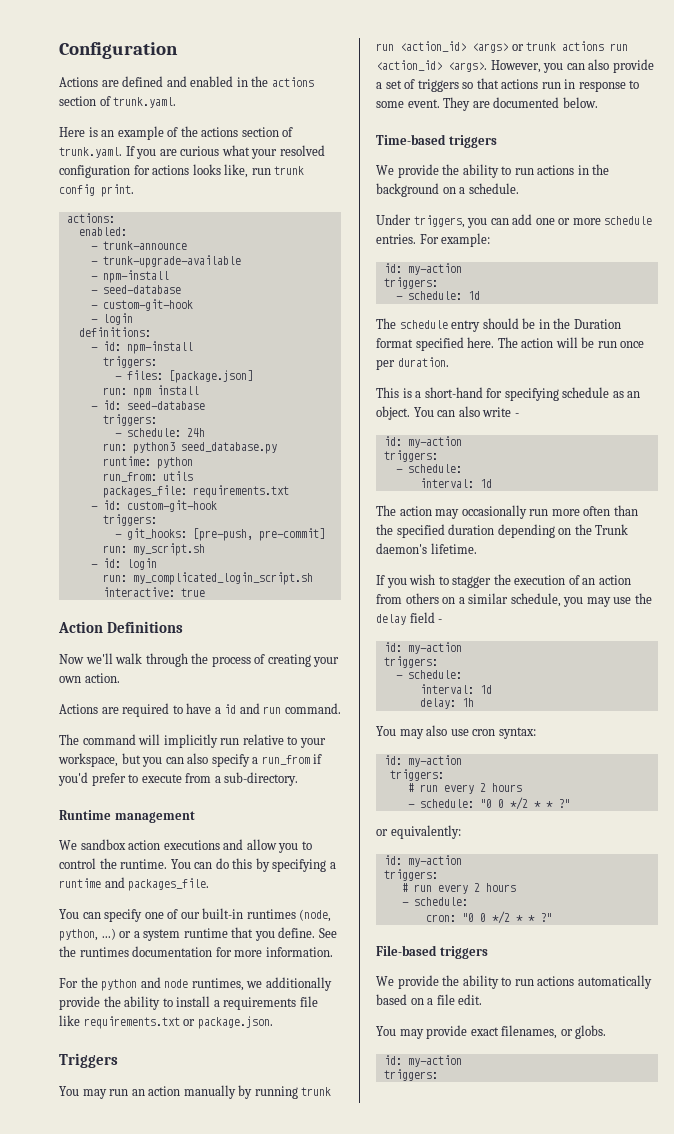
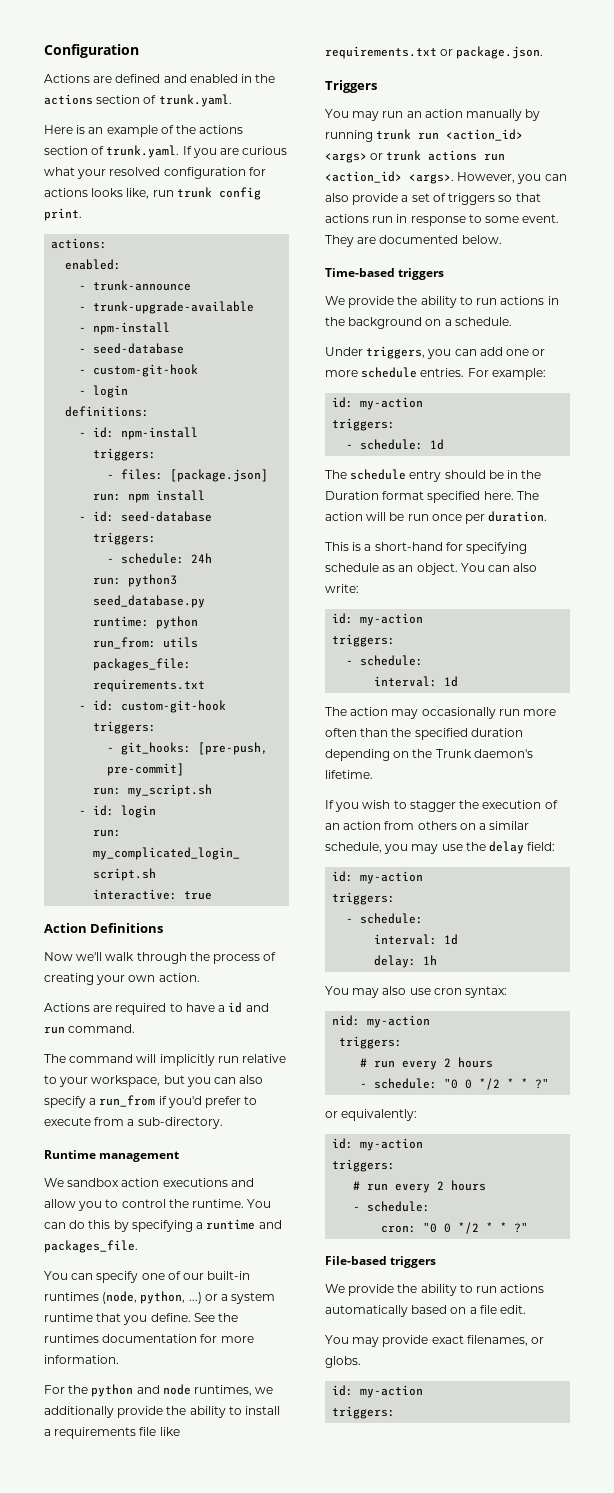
[482,407,519,417] write - -> [325,584,359,593] write:
[409,612,443,623] field - -> [527,842,556,851] field:
[383,755,402,765] id: -> [332,1015,361,1026] nid:

